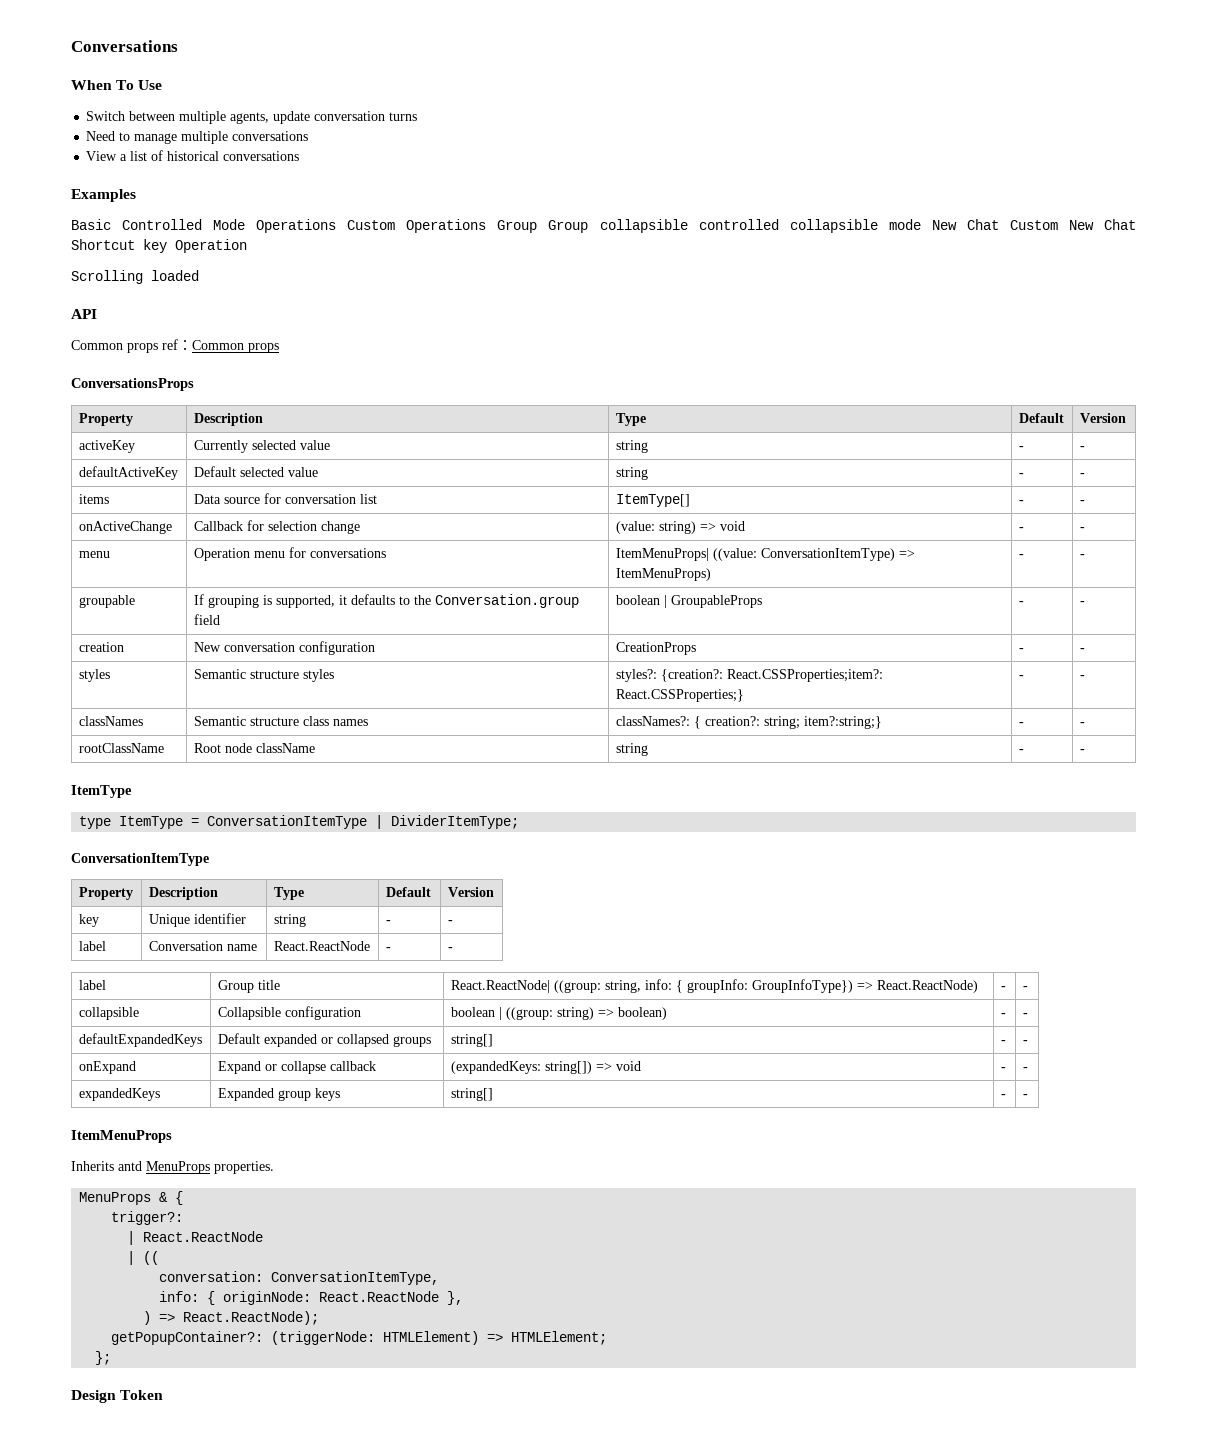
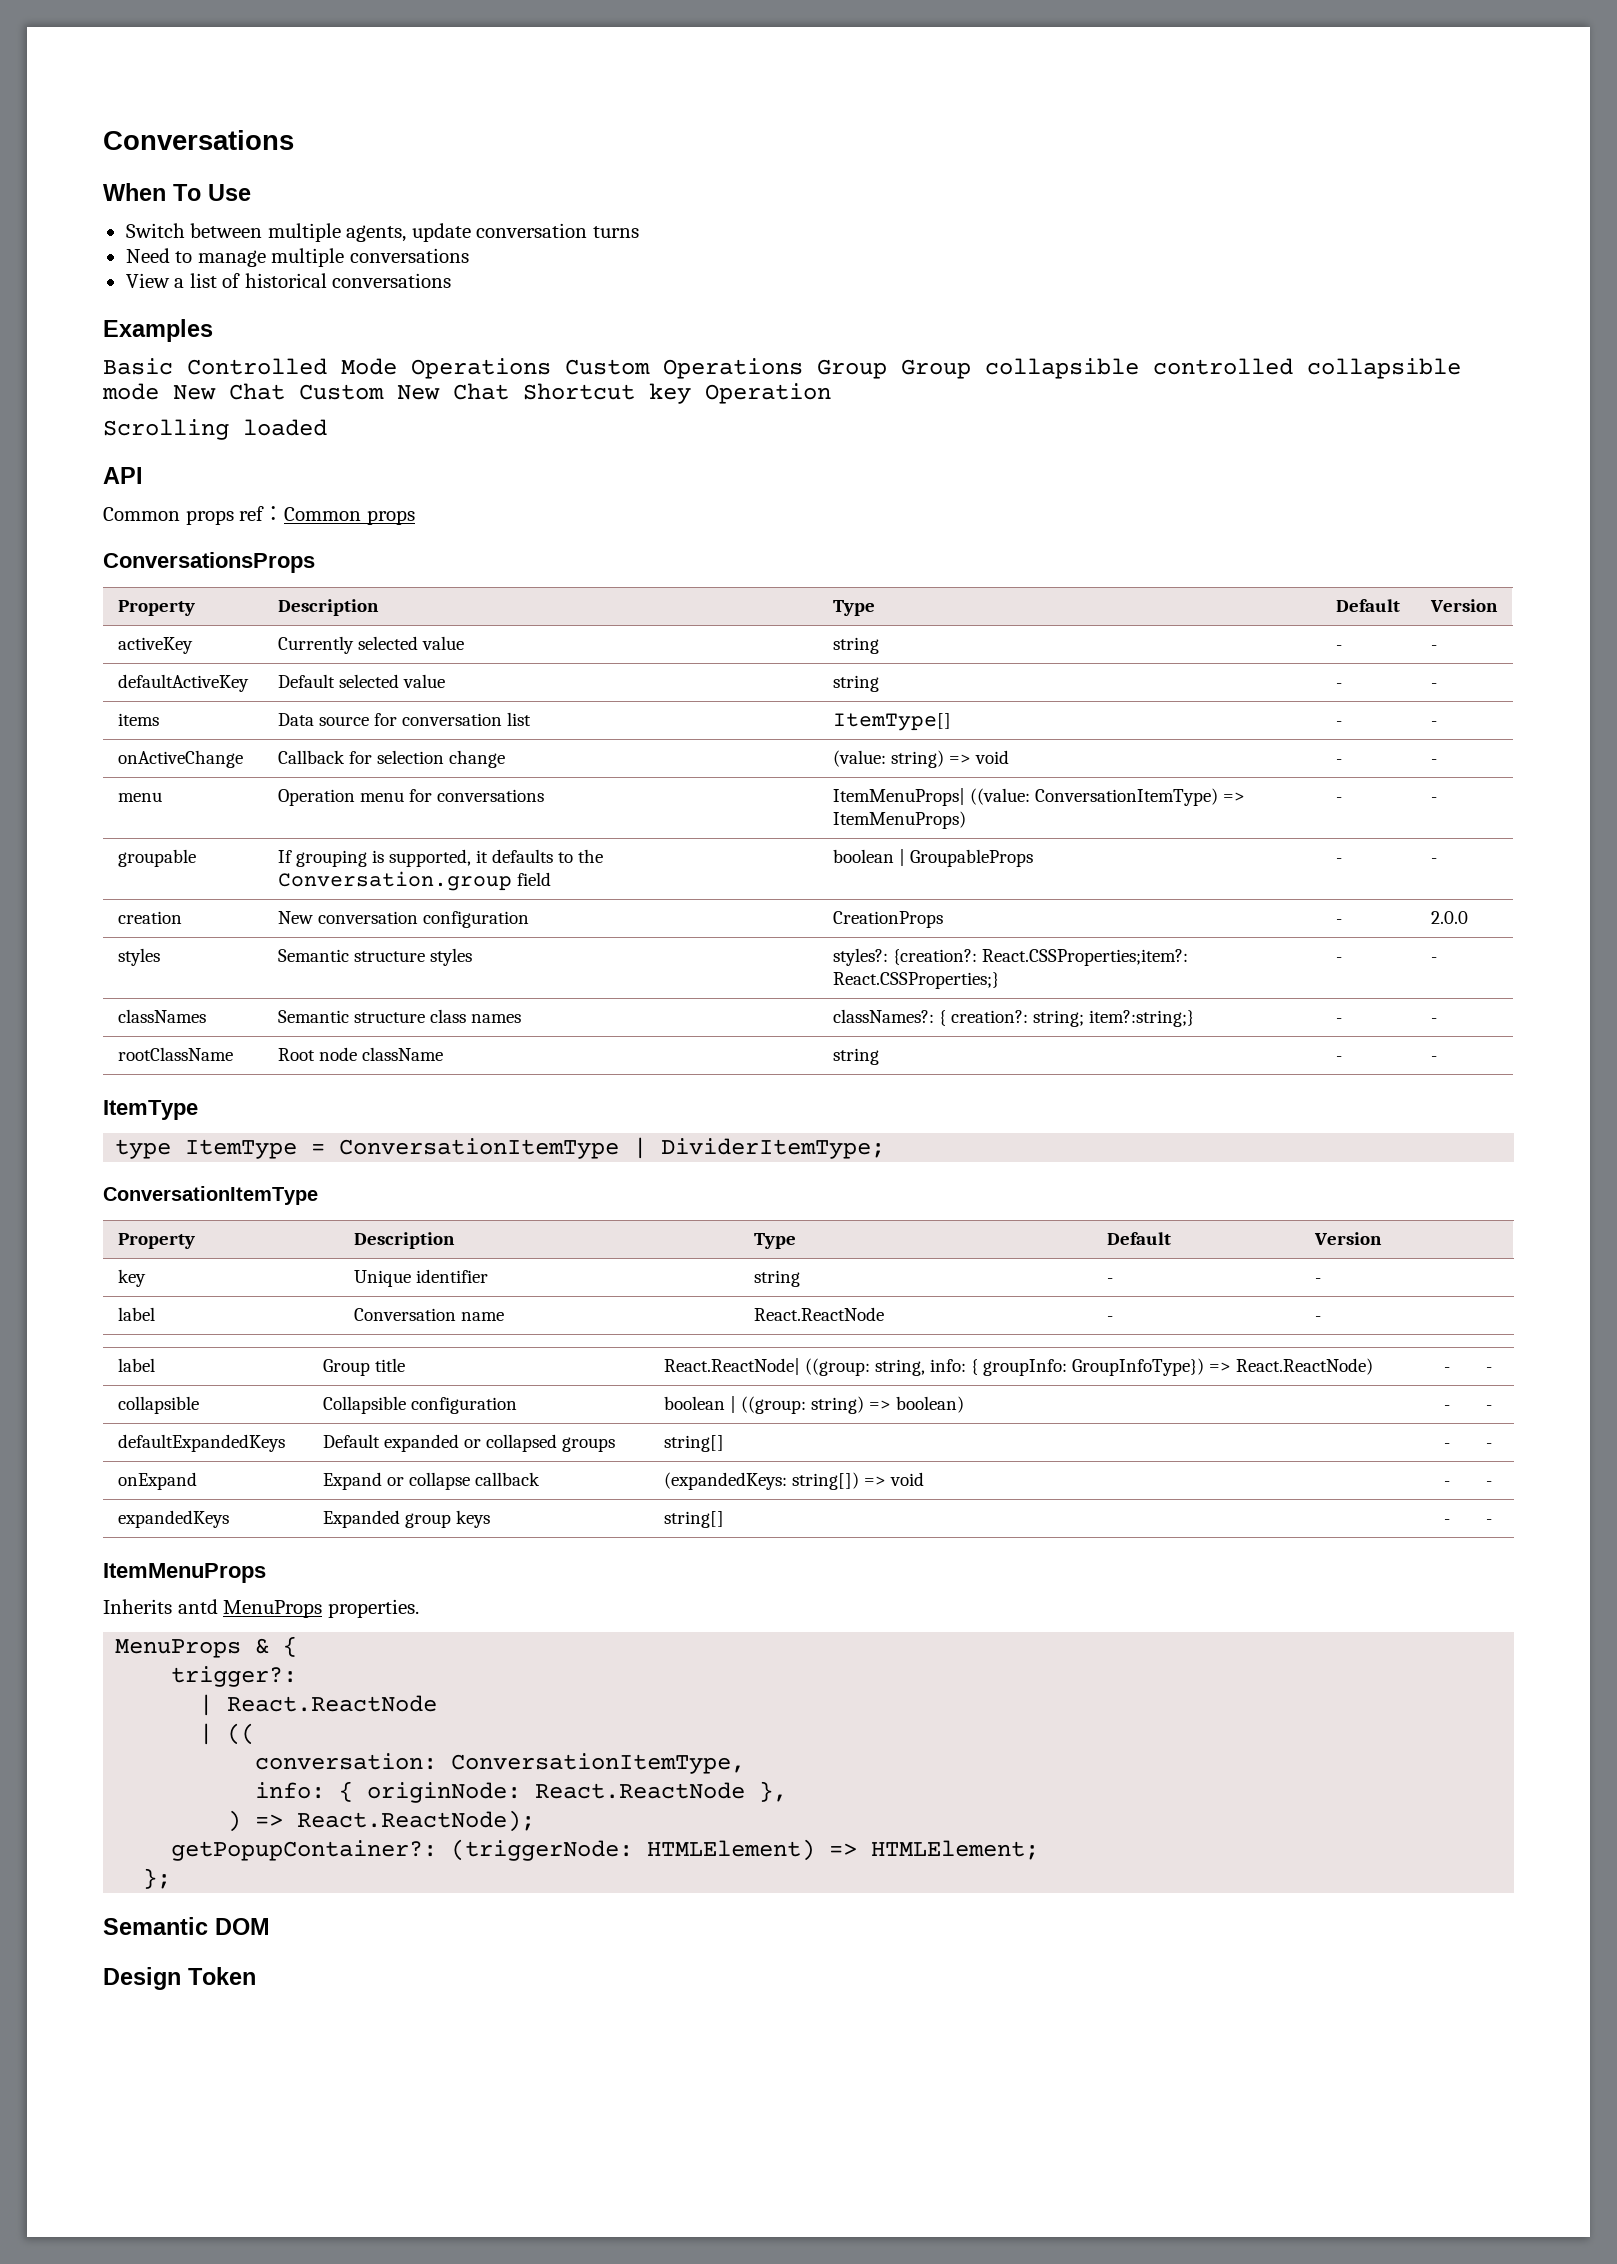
[1079,648,1085,652] - -> [1430,911,1468,924] 2.0.0
(112, 1358) none -> [103,1917,270,1935] // Semantic DOM

